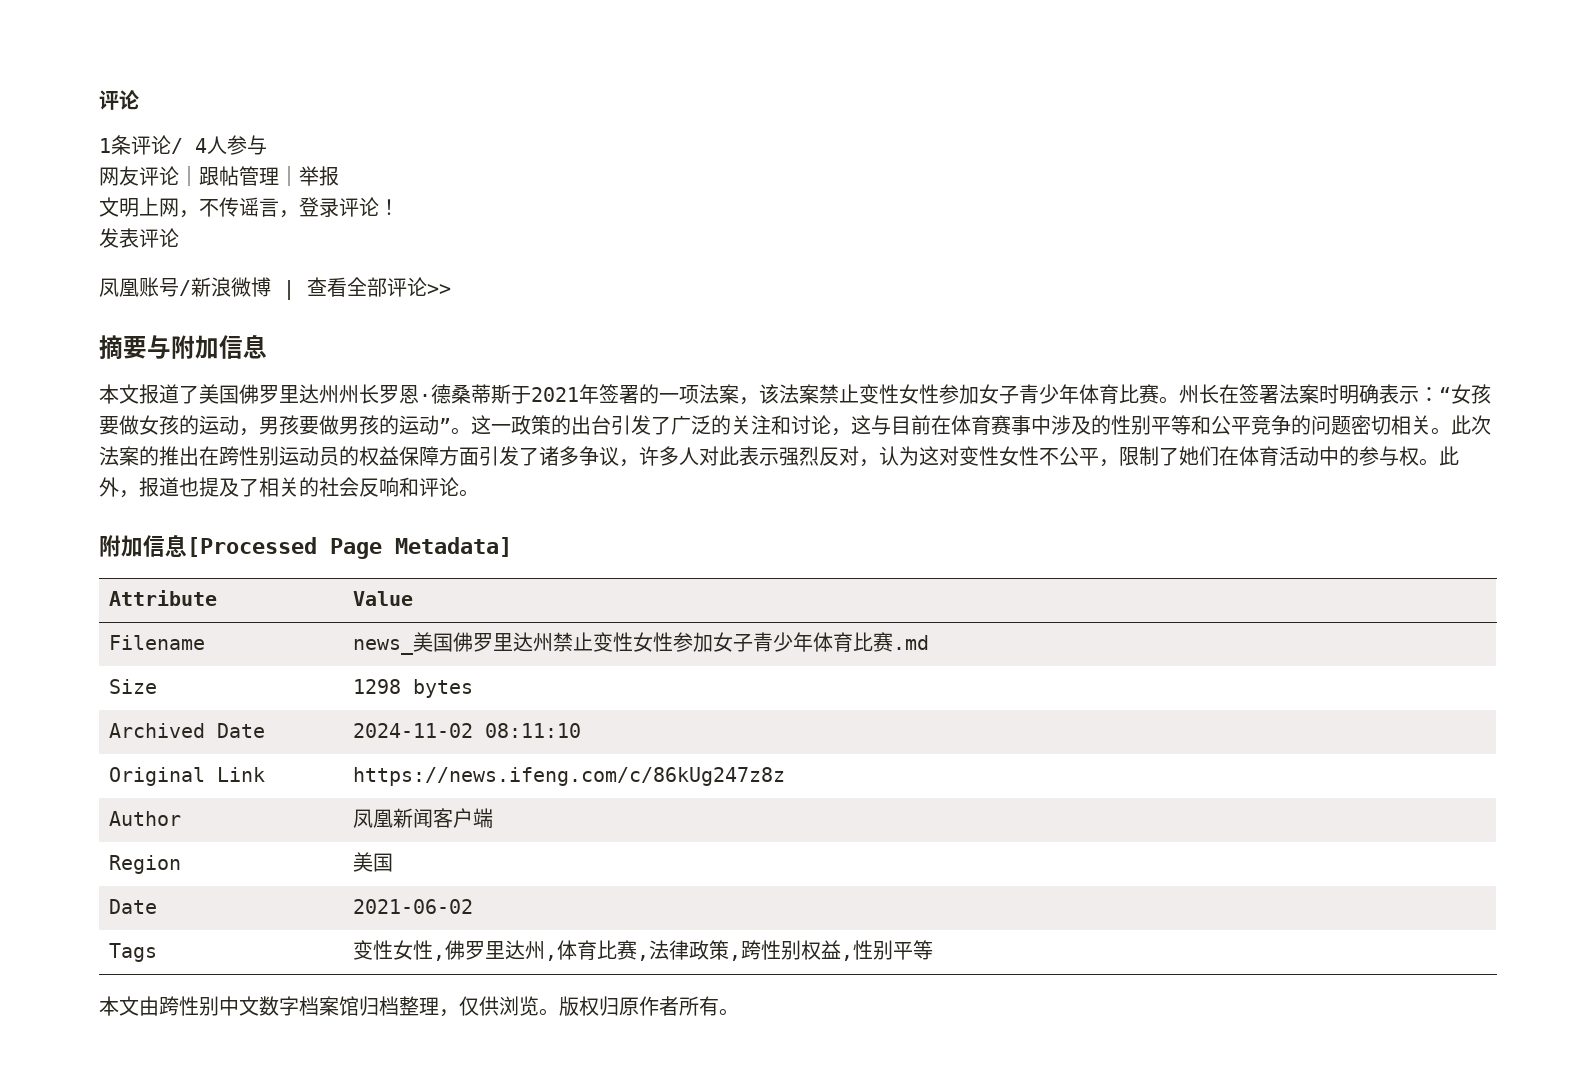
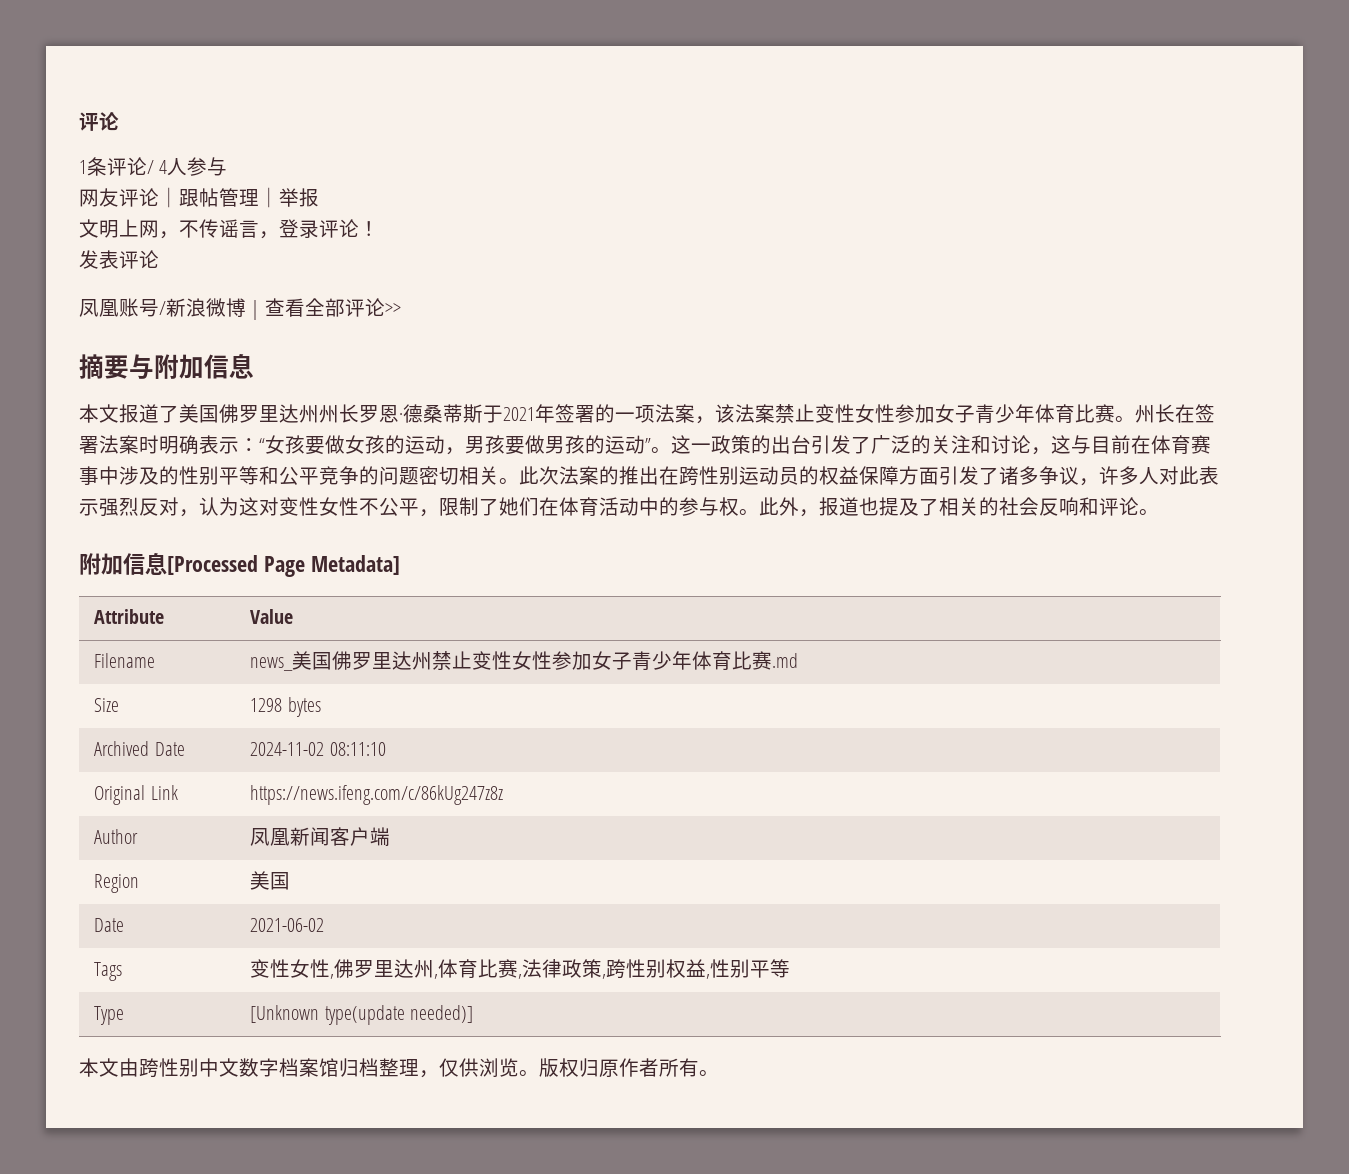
(933, 950) none -> [94,1006,125,1025] [250,1005,473,1025] // Type | [Unknown type(update needed)]

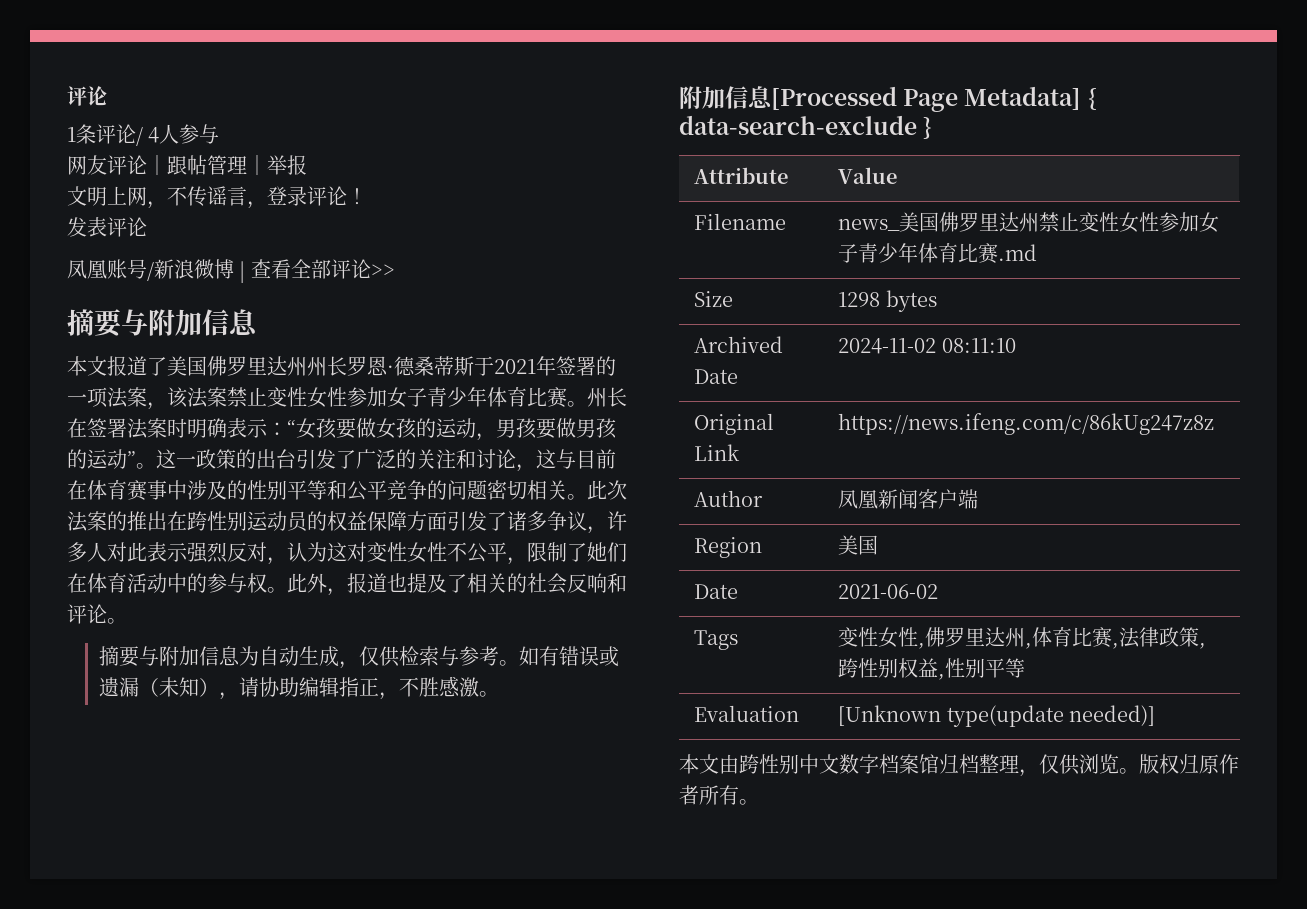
(1159, 512) none -> [99,646,620,669] [99,676,500,700] // 摘要与附加信息为自动生成，仅供检索与参考。如有错误或遗漏（未知），请协助编辑指正，不胜感激。
(400, 565) none -> [1087,88,1097,110] [679,115,933,139] { data-search-exclude }
[94,1006,125,1025] Type -> [694,705,800,722] Evaluation

